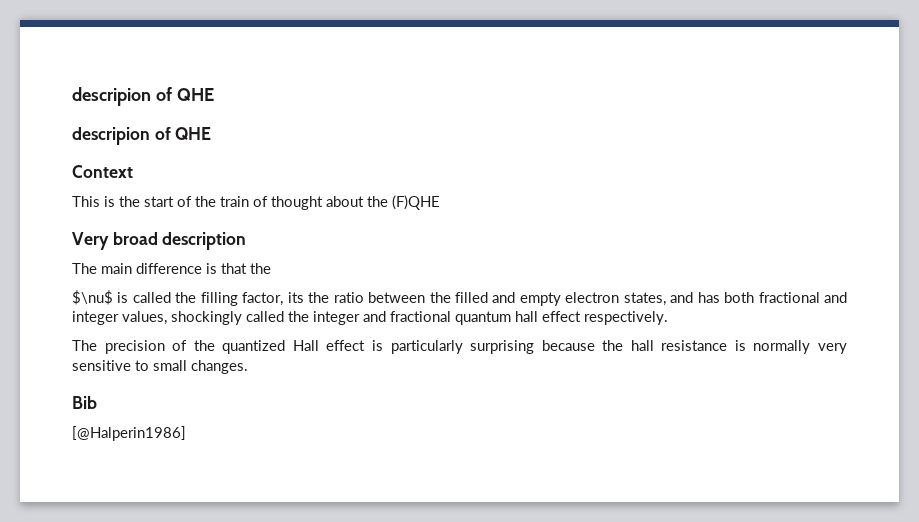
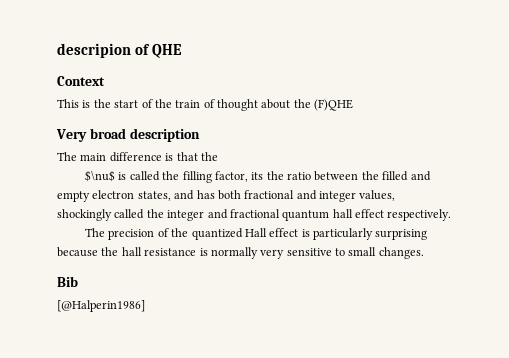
[72,87,214,106] [72,127,212,145] descripion of QHE // descripion of QHE -> [57,43,182,58] descripion of QHE

